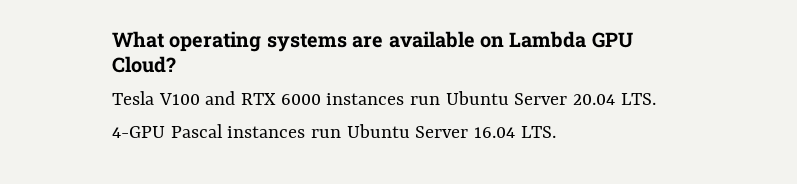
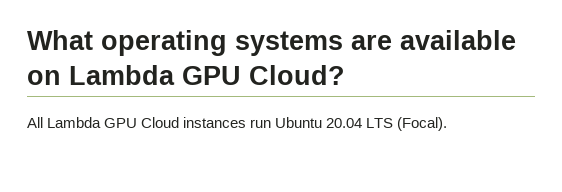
[112,91,656,105] [112,124,556,138] Tesla V100 and RTX 6000 instances run Ubuntu Server 20.04 LTS. // 4-GPU Pascal instances run Ubuntu Server 16.04 LTS. -> [27,117,448,131] All Lambda GPU Cloud instances run Ubuntu 20.04 LTS (Focal).

